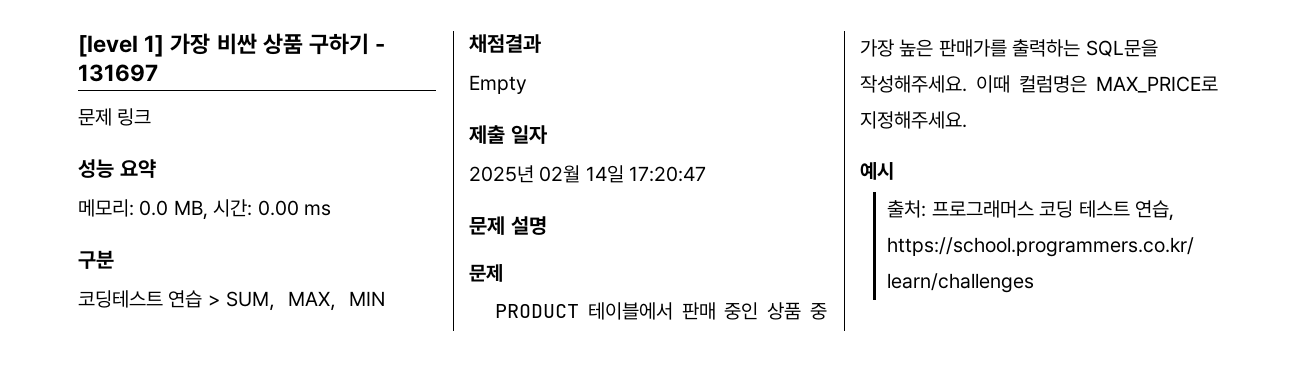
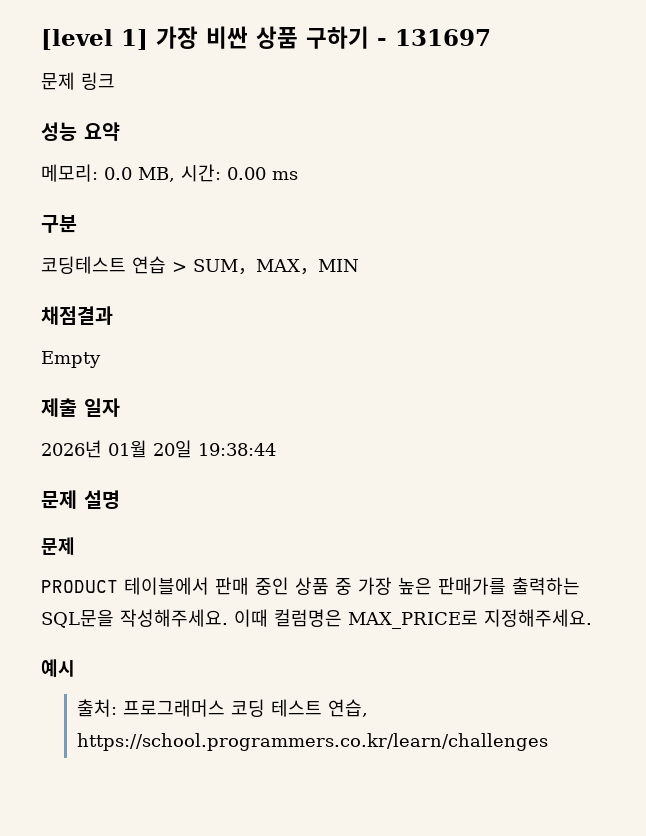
[469,165,707,183] 2025년 02월 14일 17:20:47 -> [41,440,276,458] 2026년 01월 20일 19:38:44

